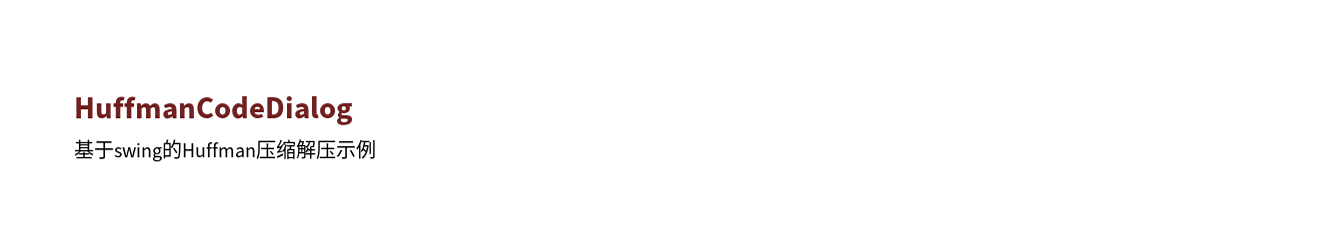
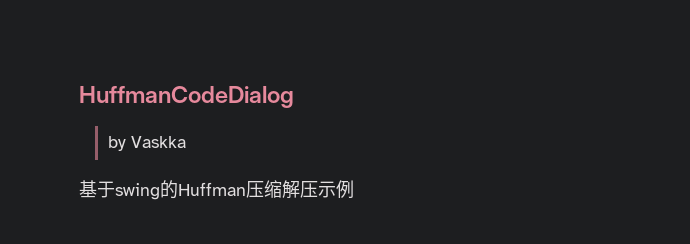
(354, 111) none -> [107,136,186,151] // by Vaskka

